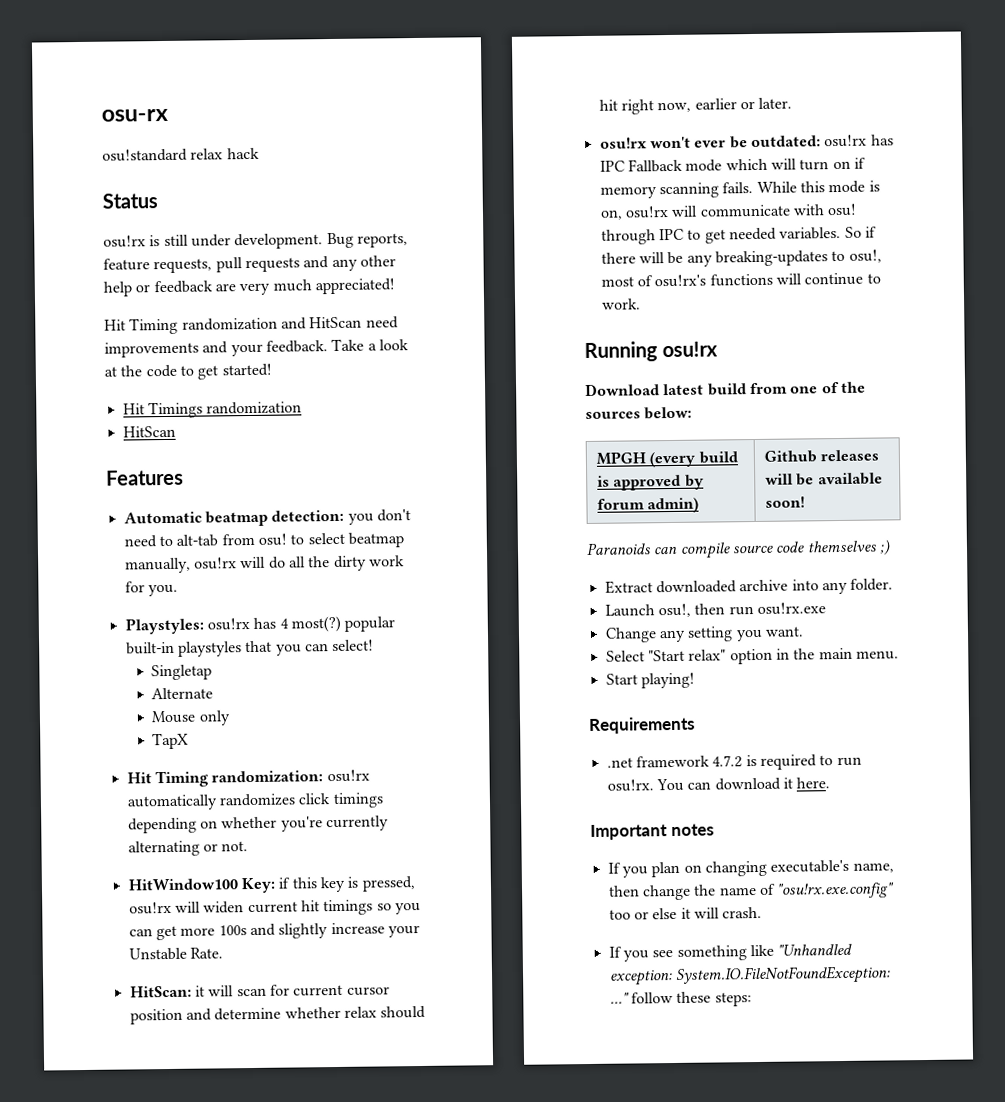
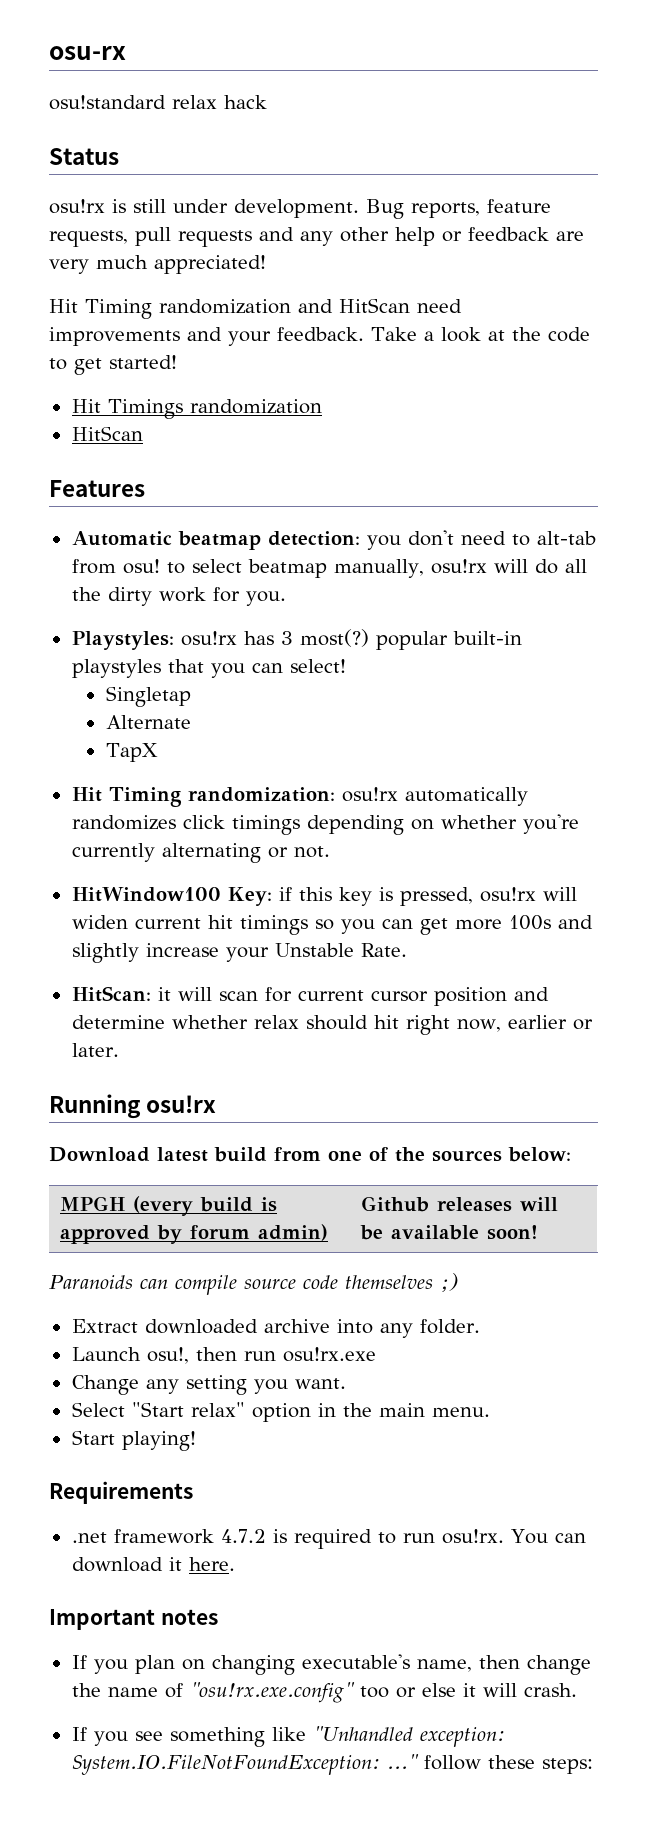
[279,618,289,629] 4 -> [280,631,293,645] 3
[151,710,231,726] // Mouse only -> (191, 722) none
[599,134,894,149] [599,157,866,173] [599,180,880,199] [599,203,858,220] [600,226,877,245] [600,249,882,267] [600,272,881,288] [601,298,641,310] // osu!rx won't ever be outdated: osu!rx has IPC Fallback mode which will turn on if memory scanning fails. While this mode is on, osu!rx will communicate with osu! through IPC to get needed variables. So if there will be any breaking-updates to osu!, most of osu!rx's functions will continue to work. -> (119, 1050) none

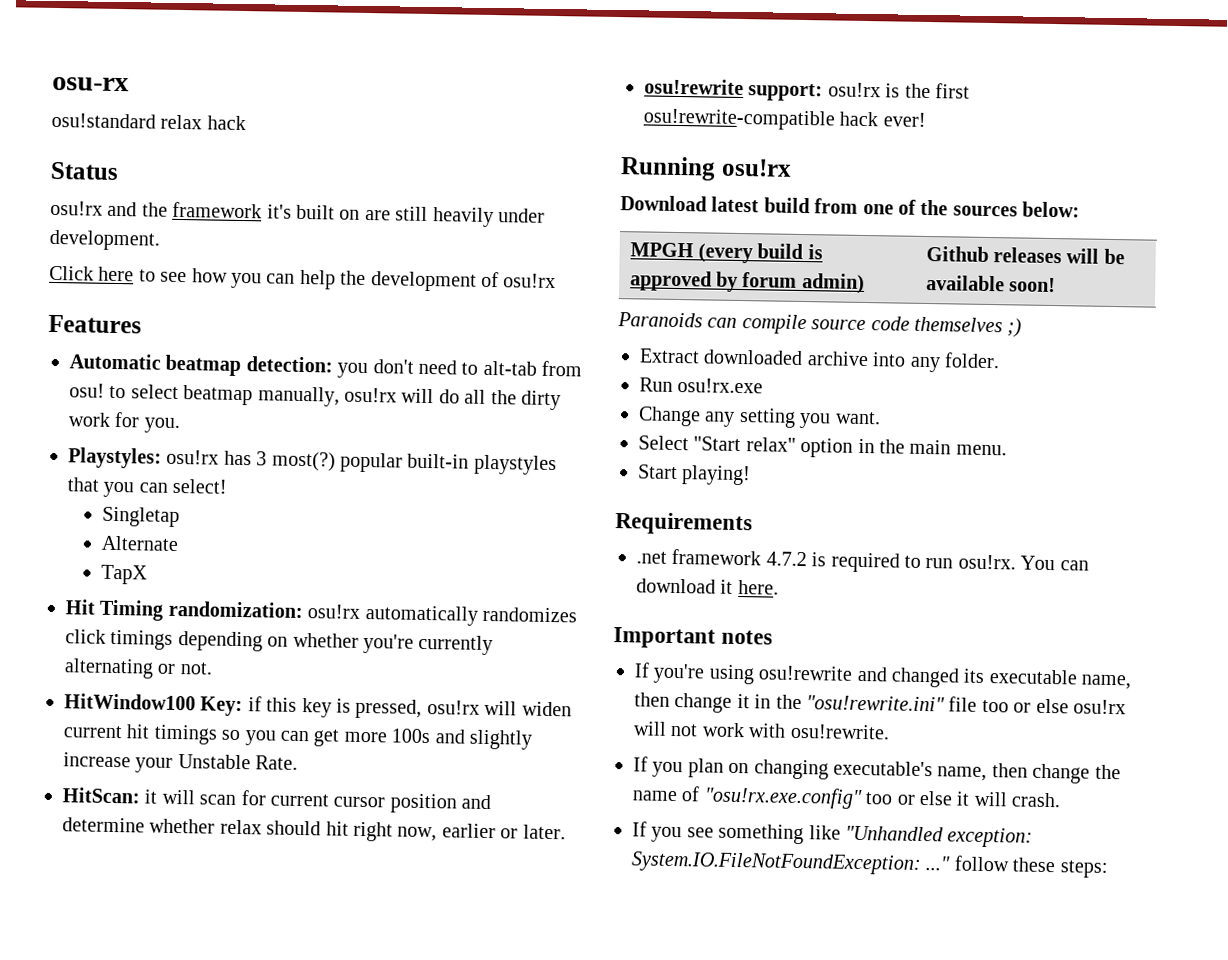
[112,199,551,219] [49,227,584,247] [49,255,266,274] [49,298,462,319] [49,327,590,346] [49,355,177,375] [71,399,322,419] [71,426,143,441] is still under development. Bug reports, feature requests, pull requests and any other help or feedback are very much appreciated! // Hit Timing randomization and HitScan need improvements and your feedback. Take a look at the code to get started! // Hit Timings randomization // HitScan -> [107,201,545,228] [49,229,160,251] [49,265,557,292] and the framework it's built on are still heavily under development. // Click here to see how you can help the development of osu!rx
(119, 1050) none -> [644,78,970,102] [643,108,926,131] // osu!rewrite support: osu!rx is the first osu!rewrite-compatible hack ever!
[71,1347,276,1364] Launch osu!, then run -> [639,377,673,392] Run
(218, 1617) none -> [634,662,1132,690] [634,692,1126,715] [633,721,890,740] // If you're using osu!rewrite and changed its executable name, then change it in the "osu!rewrite.ini" file too or else osu!rx will not work with osu!rewrite.

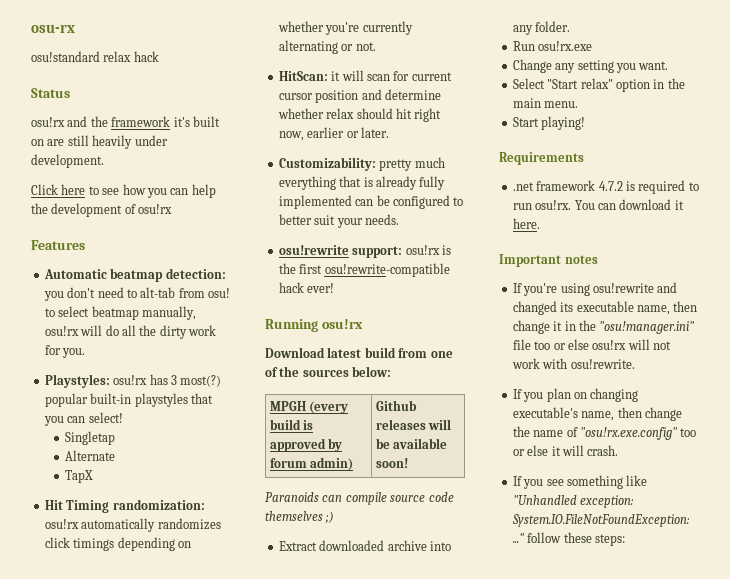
[64,693,572,719] [63,724,532,750] [63,752,299,773] // HitWindow100 Key: if this key is pressed, osu!rx will widen current hit timings so you can get more 100s and slightly increase your Unstable Rate. -> (376, 46) none
(566, 832) none -> [278,157,445,171] [278,176,446,190] [278,195,464,209] [278,214,399,228] // Customizability: pretty much everything that is already fully implemented can be configured to better suit your needs.
[806,695,945,712] "osu!rewrite.ini" -> [599,321,695,334] "osu!manager.ini"

